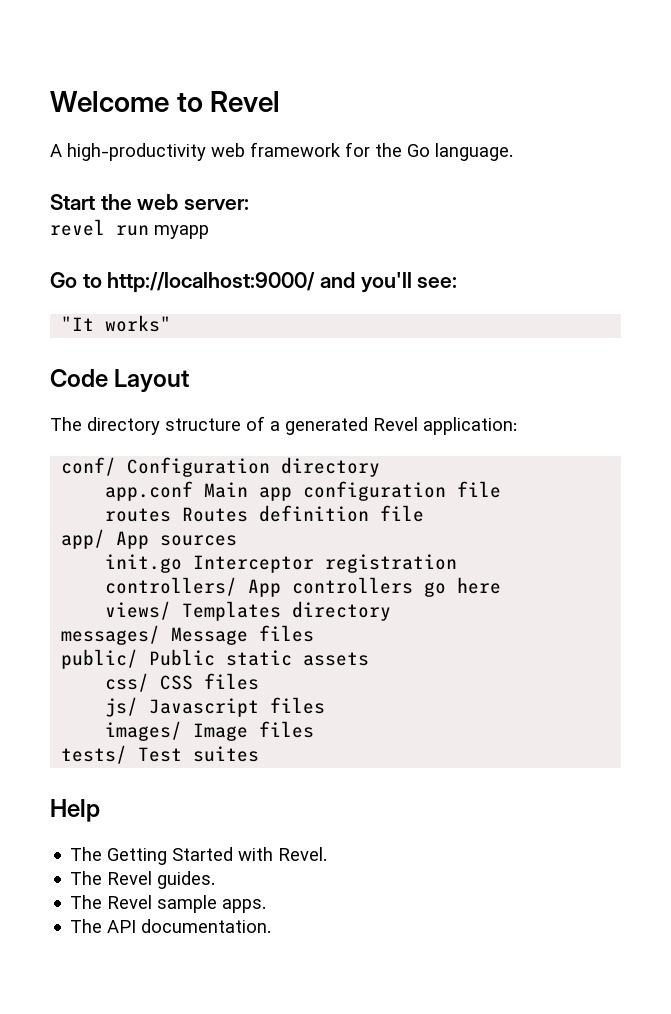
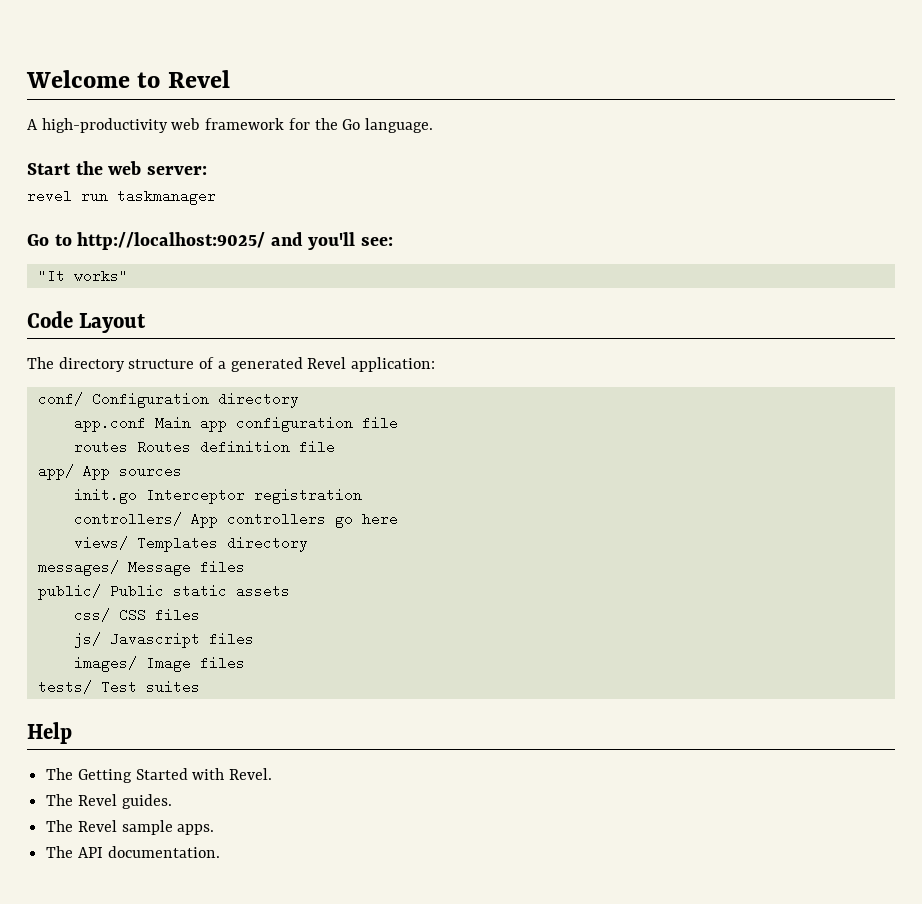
[154,225,209,239] myapp -> [117,189,216,205] taskmanager
[107,272,316,293] http://localhost:9000/ -> [77,232,266,250] http://localhost:9025/

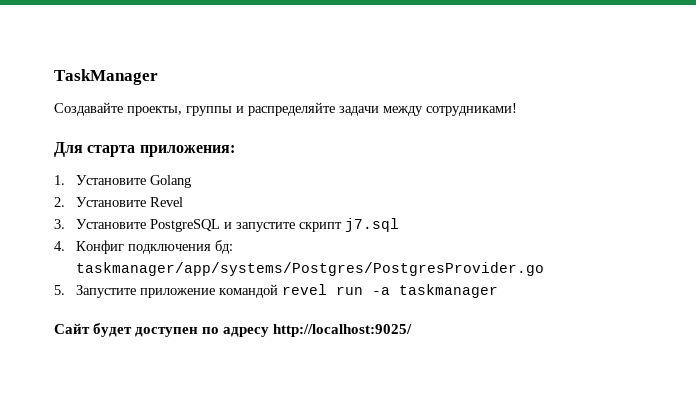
[26,70,230,88] [27,118,434,133] [27,161,207,175] Welcome to Revel // A high-productivity web framework for the Go language. // Start the web server: // -> [54,69,158,85] [54,102,517,116] [54,142,235,157] [54,175,192,188] [54,197,184,207] [54,218,400,232] [54,240,234,254] [76,262,545,276] [54,284,279,298] TaskManager // Создавайте проекты, группы и распределяйте задачи между сотрудниками! // Для старта приложения: // 1. Установите Golang // 2. Установите Revel // 3. Установите PostgreSQL и запустите скрипт j7.sql // 4. Конфиг подключения бд: taskmanager/app/systems/Postgres/PostgresProvider.go // 5. Запустите приложение командой
(108, 197) none -> [372,287,391,295] -a
[27,232,393,250] [37,269,128,283] [27,311,147,333] [27,357,436,372] [37,392,299,408] [73,416,398,432] [73,440,335,454] [37,464,182,480] [73,488,362,504] [73,512,398,528] [73,536,308,552] [37,560,245,576] [37,584,290,600] [73,608,200,622] [73,632,254,648] [73,656,245,672] [37,680,200,694] [27,722,72,744] [46,768,273,783] [46,794,172,809] [46,820,215,835] [46,846,220,858] Go to http://localhost:9025/ and you'll see: // "It works" // Code Layout // The directory structure of a generated Revel application: // conf/ Configuration directory // app.conf Main app configuration file // routes Routes definition file // app/ App sources // init.go Interceptor registration // controllers/ App controllers go here // views/ Templates directory // messages/ Message files // public/ Public static assets // css/ CSS files // js/ Javascript files // images/ Image files // tests/ Test suites // Help // The Getting Started with Revel. // The Revel guides. // The Revel sample apps. // The API documentation. -> [54,323,413,337] Сайт будет доступен по адресу http://localhost:9025/

